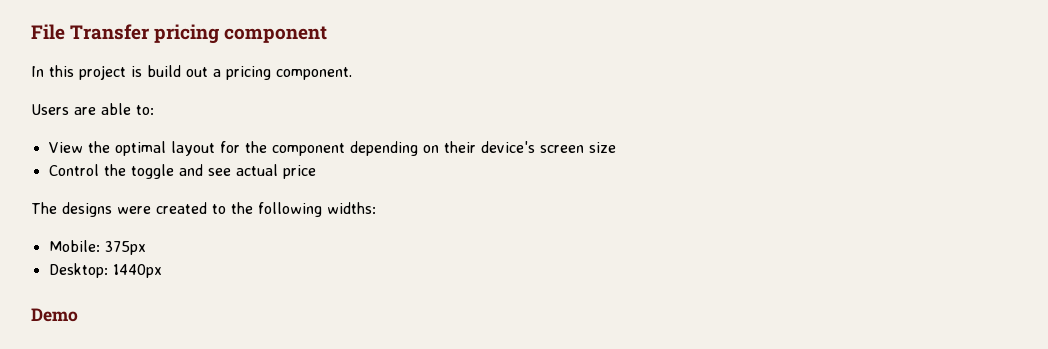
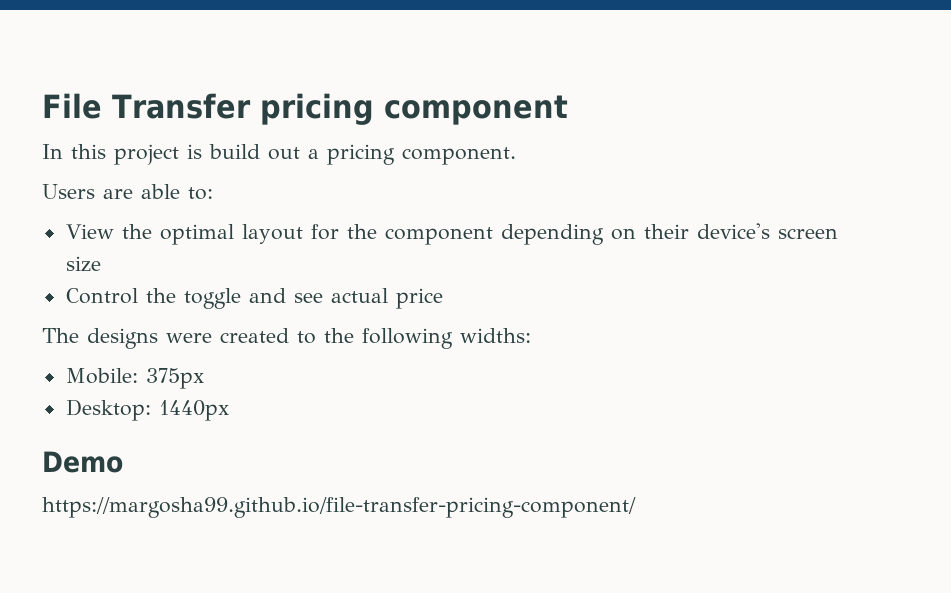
(78, 315) none -> [42,497,636,518] // https://margosha99.github.io/file-transfer-pricing-component/

